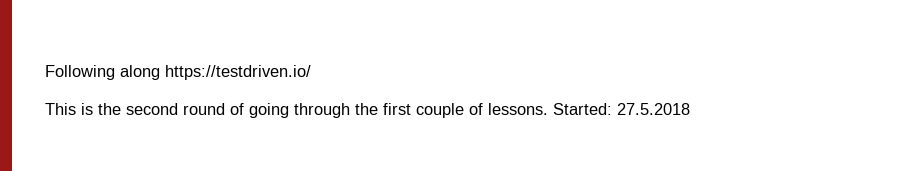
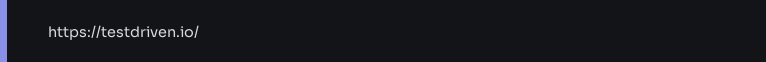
[45,65,160,80] Following along -> (48, 32) none
[45,103,690,118] // This is the second round of going through the first couple of lessons. Started: 27.5.2018 -> (199, 32) none

